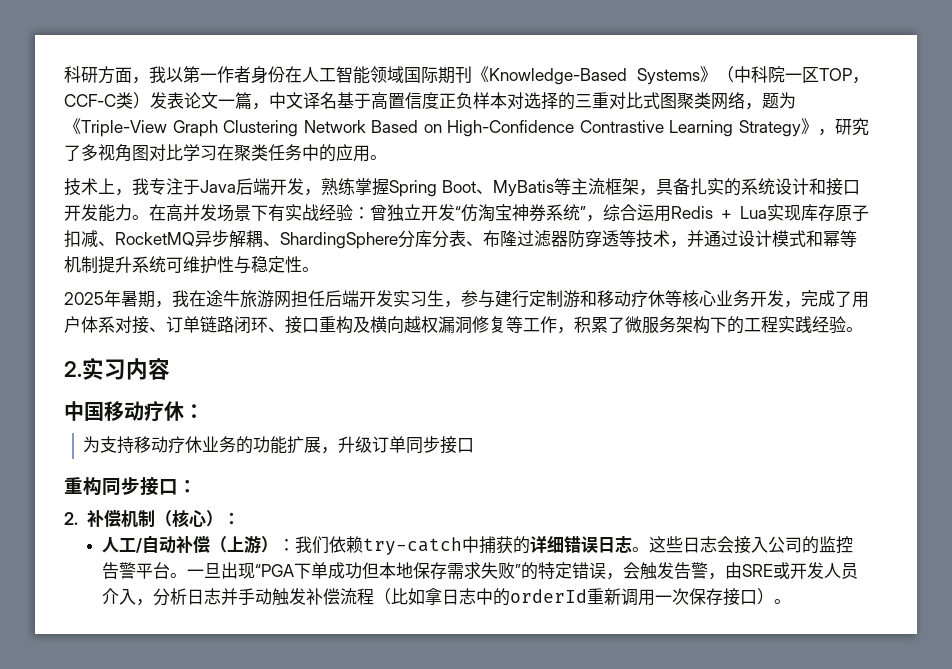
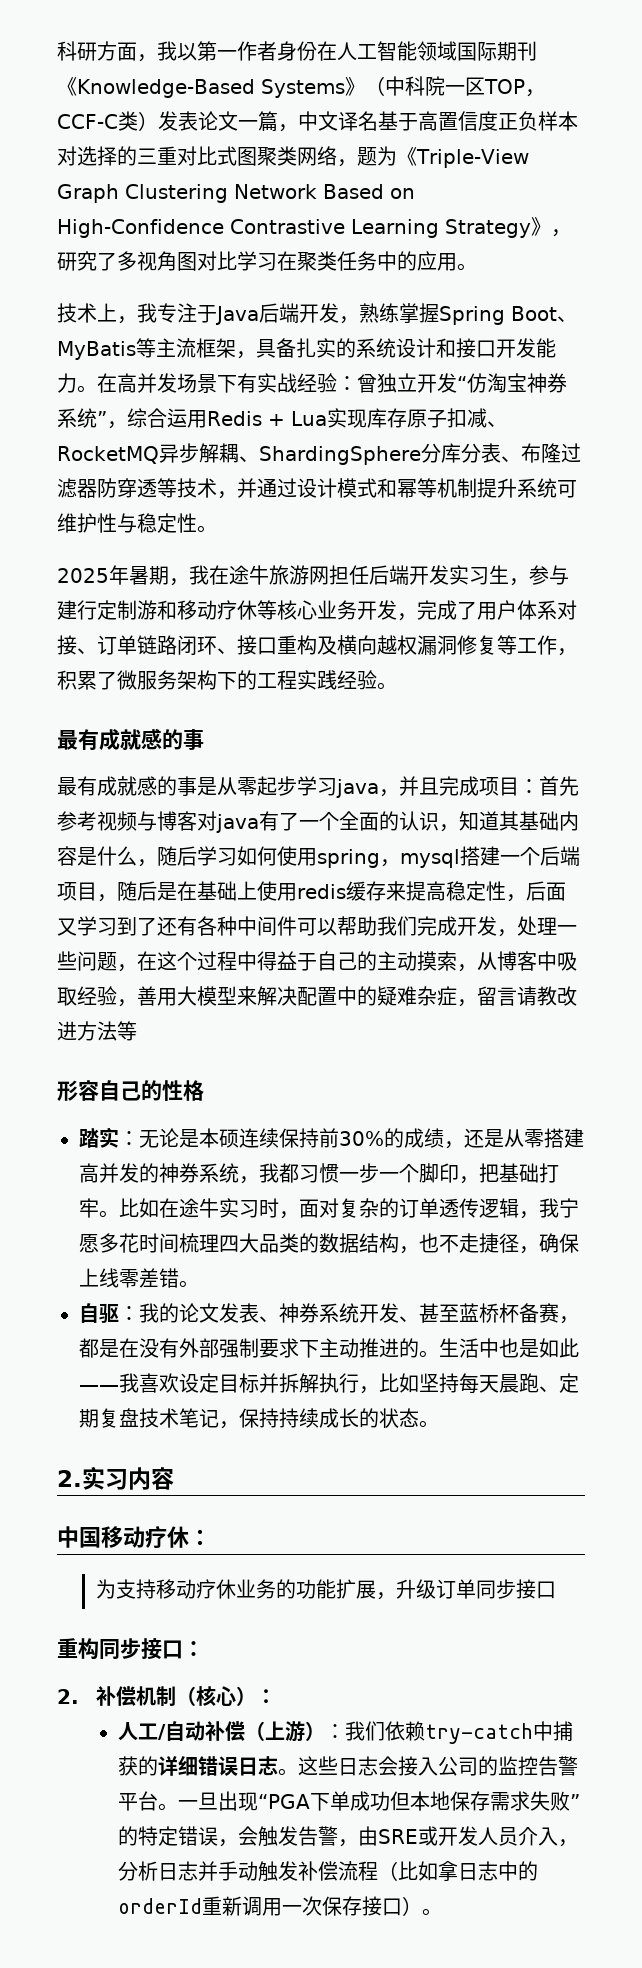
(863, 329) none -> [57,728,204,751] [57,776,579,798] [57,811,579,833] [57,846,580,868] [57,881,566,902] [57,916,577,937] [57,951,577,972] [57,986,577,1007] [57,1021,137,1041] [57,1080,204,1101] [79,1127,584,1149] [79,1163,559,1184] [79,1198,579,1219] [79,1233,579,1254] [79,1268,199,1288] [79,1303,579,1324] [79,1338,579,1358] [79,1373,579,1394] [79,1408,439,1429] // 最有成就感的事 // 最有成就感的事是从零起步学习java，并且完成项目：首先参考视频与博客对java有了一个全面的认识，知道其基础内容是什么，随后学习如何使用spring，mysql搭建一个后端项目，随后是在基础上使用redis缓存来提高稳定性，后面又学习到了还有各种中间件可以帮助我们完成开发，处理一些问题，在这个过程中得益于自己的主动摸索，从博客中吸取经验，善用大模型来解决配置中的疑难杂症，留言请教改进方法等 // 形容自己的性格 // 踏实：无论是本硕连续保持前30%的成绩，还是从零搭建高并发的神券系统，我都习惯一步一个脚印，把基础打牢。比如在途牛实习时，面对复杂的订单透传逻辑，我宁愿多花时间梳理四大品类的数据结构，也不走捷径，确保上线零差错。 // 自驱：我的论文发表、神券系统开发、甚至蓝桥杯备赛，都是在没有外部强制要求下主动推进的。生活中也是如此——我喜欢设定目标并拆解执行，比如坚持每天晨跑、定期复盘技术笔记，保持持续成长的状态。

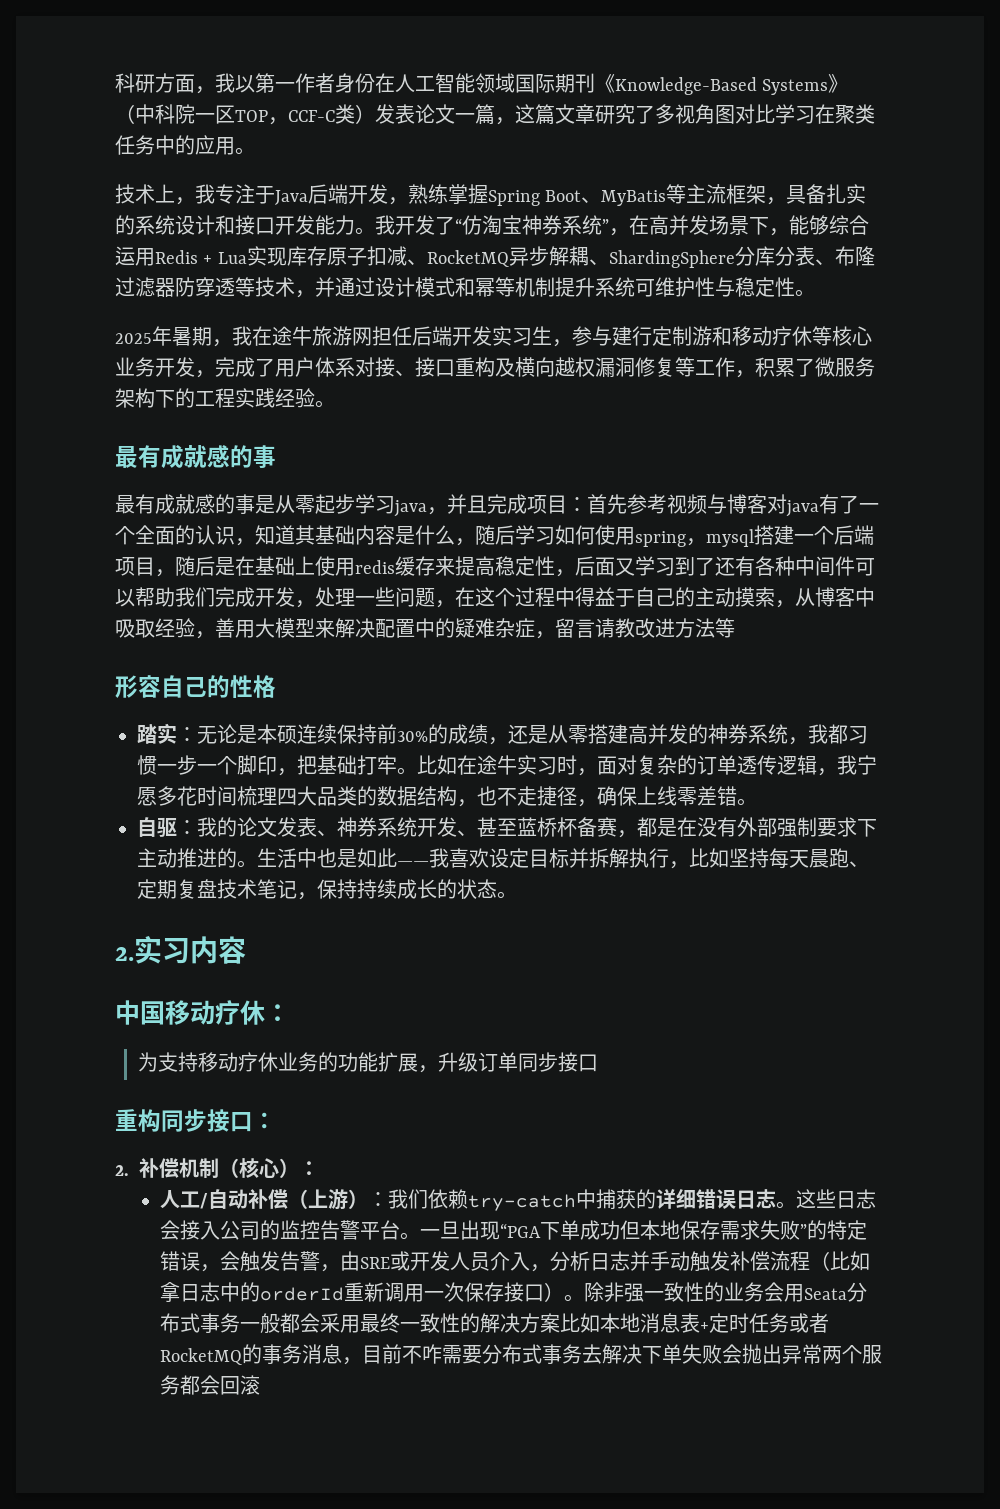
[298,111,578,131] [57,146,529,168] [57,184,415,203] [57,217,571,238] 中文译名基于高置信度正负样本对选择的三重对比式图聚类网络，题为《Triple-View Graph Clustering Network Based on High-Confidence Contrastive Learning Strategy》， -> [515,104,595,125] 这篇文章
[97,373,457,393] 在高并发场景下有实战经验：曾独立开发 -> [375,215,455,235] 我开发了
(127, 425) none -> [629,215,829,236] 在高并发场景下，能够
[97,635,237,656] 订单链路闭环、 -> (415, 373) none
(442, 1912) none -> [583,1282,867,1302] [159,1313,829,1333] [159,1344,882,1365] [159,1375,260,1395] 除非强一致性的业务会用Seata分布式事务一般都会采用最终一致性的解决方案比如本地消息表+定时任务或者RocketMQ的事务消息，目前不咋需要分布式事务去解决下单失败会抛出异常两个服务都会回滚

